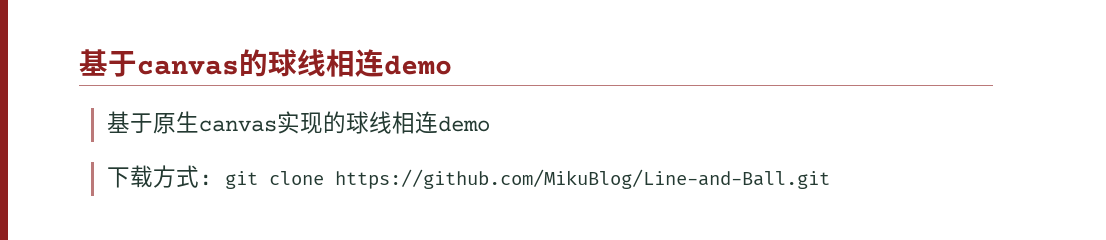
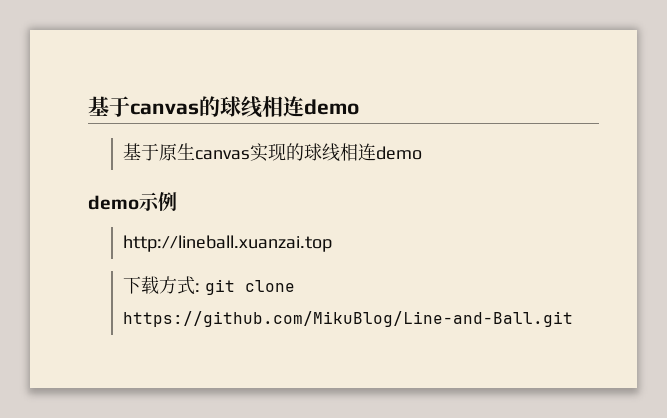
(490, 124) none -> [88,192,177,211] [123,235,333,252] // demo示例 // http://lineball.xuanzai.top

